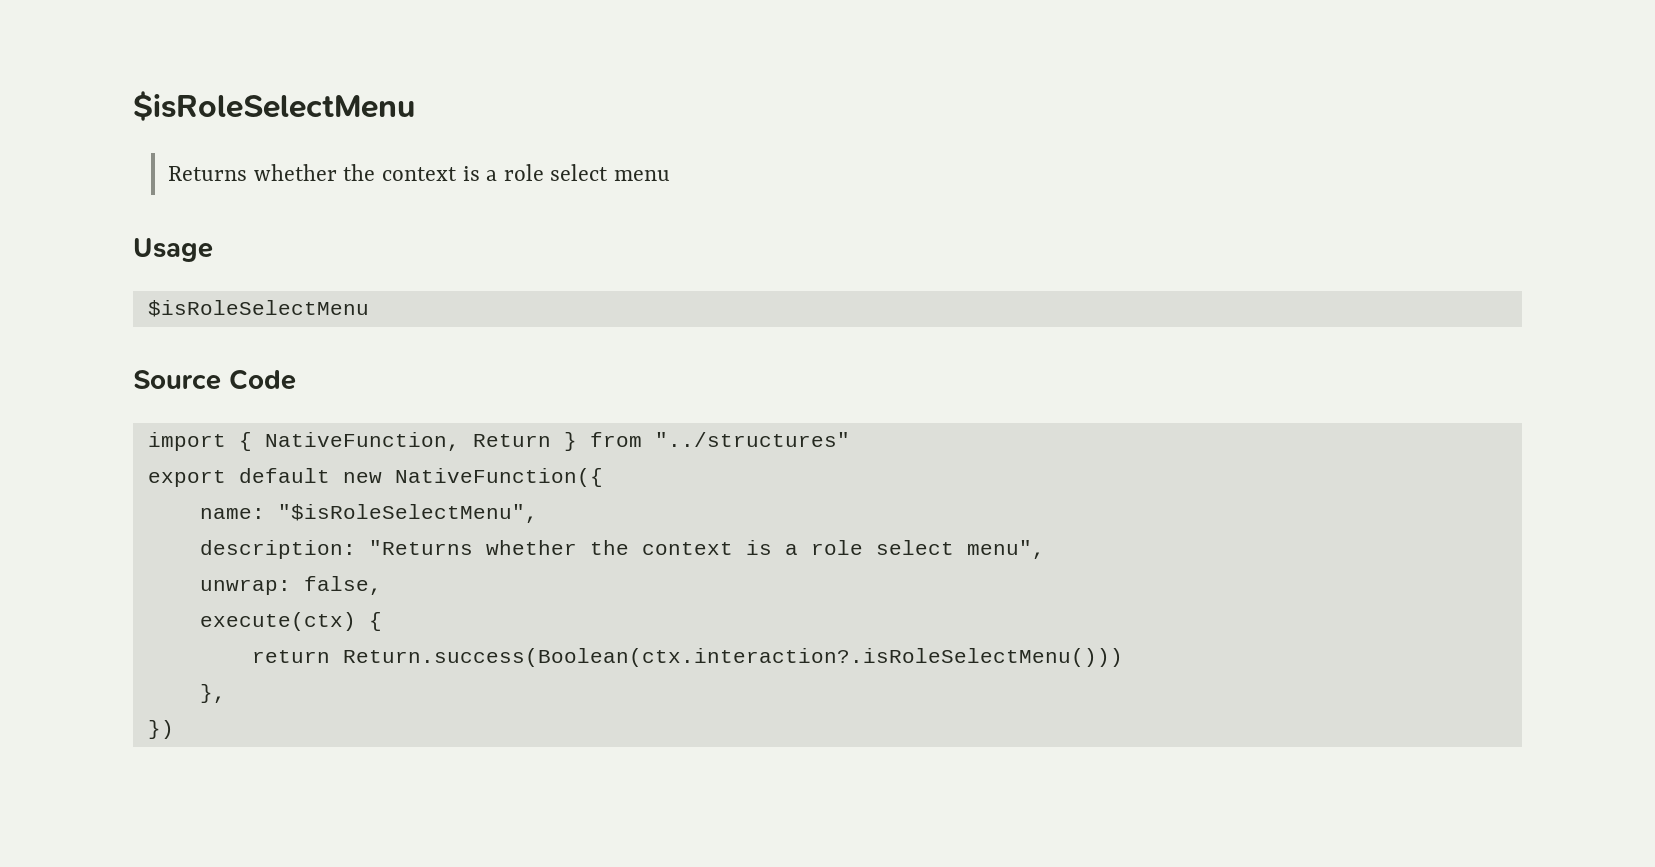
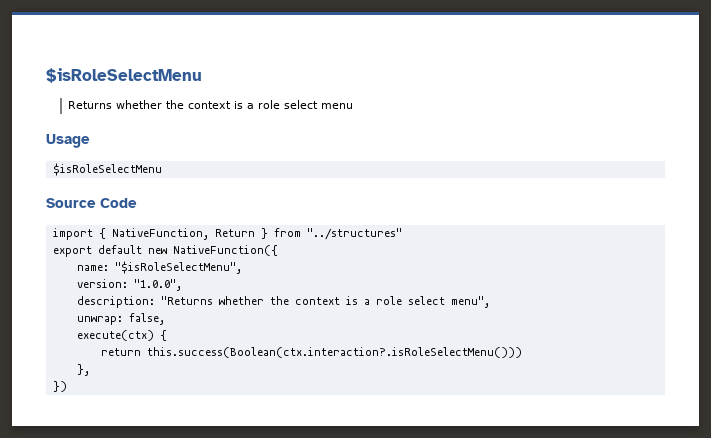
(538, 513) none -> [76,279,182,291] // version: "1.0.0",
[342,648,1123,667] Return.success(Boolean(ctx.interaction?.isRoleSelectMenu())) -> [146,347,522,358] this.success(Boolean(ctx.interaction?.isRoleSelectMenu()))

